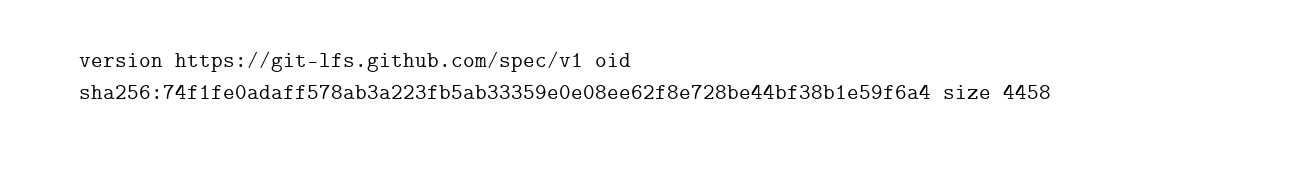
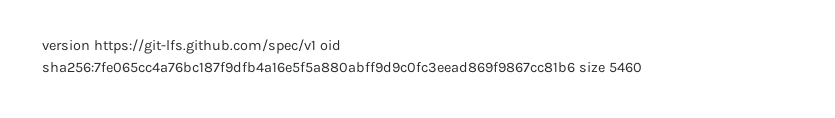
[79,84,1051,99] sha256:74f1fe0adaff578ab3a223fb5ab33359e0e08ee62f8e728be44bf38b1e59f6a4 size 4458 -> [42,62,642,73] sha256:7fe065cc4a76bc187f9dfb4a16e5f5a880abff9d9c0fc3eead869f9867cc81b6 size 5460

